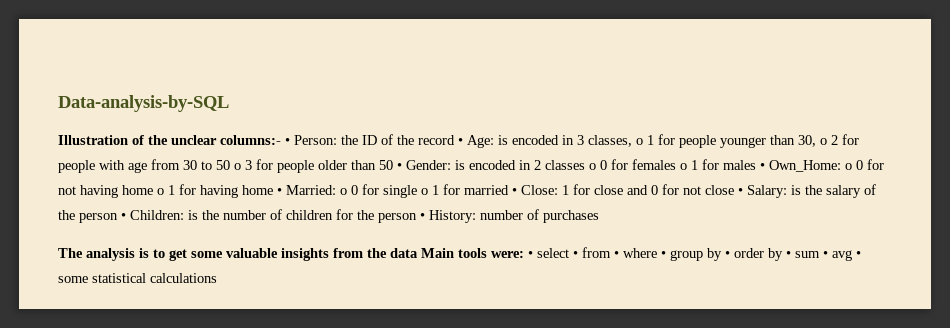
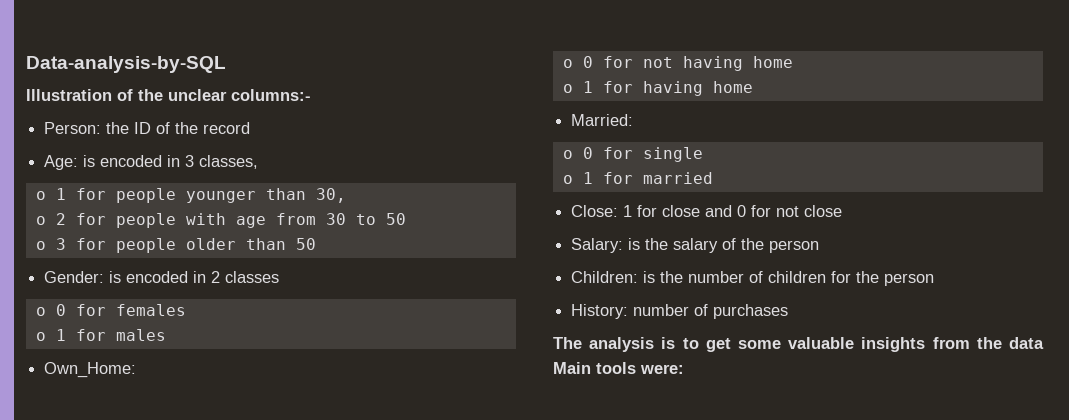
[285,138,290,145] • -> (311, 95) //
[458,138,463,145] • -> (251, 128) //
(632, 141) none -> (259, 162) //
(816, 141) none -> (346, 195) //
(230, 165) none -> (406, 219) //
[397,163,402,170] • -> (316, 244) //
(585, 165) none -> (280, 277) //
(676, 164) none -> (186, 310) //
[760,163,765,170] • -> (166, 335) //
(841, 166) none -> (137, 370) //
(153, 190) none -> (793, 62) //
[277,188,282,195] • -> (753, 87) //
(336, 190) none -> (634, 120) //
(417, 191) none -> (703, 154) //
[512,188,517,195] • -> (713, 178) //
[738,188,743,195] • -> (843, 211) //
[121,213,126,220] • -> (820, 246) //
[420,213,425,220] • -> (935, 279) //
[528,247,861,261] [58,273,217,283] • select • from • where • group by • order by • sum • avg • some statistical calculations -> (684, 369) none

